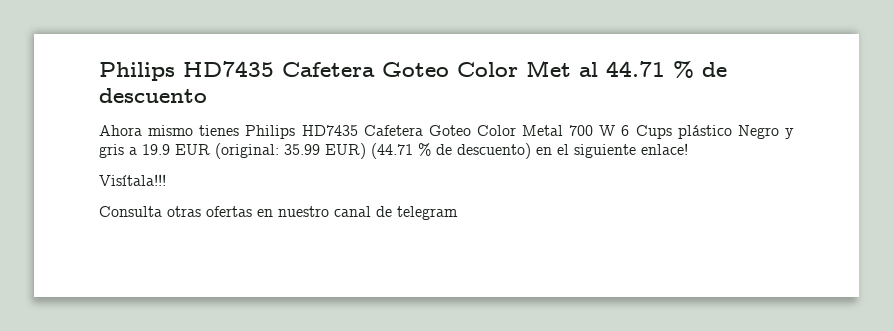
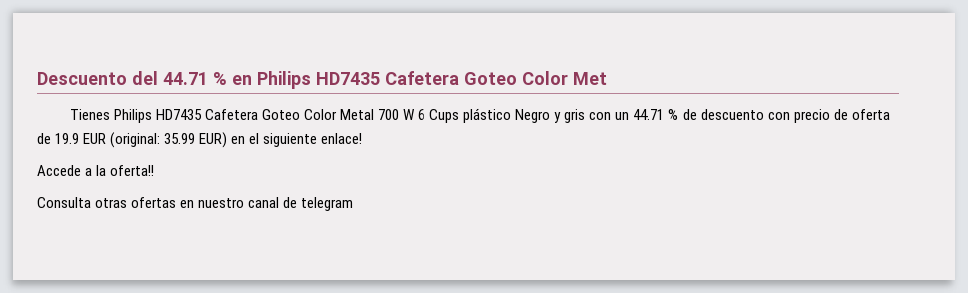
(99, 71) none -> [37,71,252,85] Descuento del 44.71 % en
[579,61,727,78] [99,88,207,103] [99,125,240,136] al 44.71 % de descuento // Ahora mismo tienes -> [69,109,110,120] // Tienes
[129,147,137,155] a -> [589,109,890,123] [37,133,51,144] con un 44.71 % de descuento con precio de oferta de
[371,143,531,159] (44.71 % de descuento) -> (228, 140) none
[99,174,166,186] Visítala!!! -> [37,165,155,176] Accede a la oferta!!

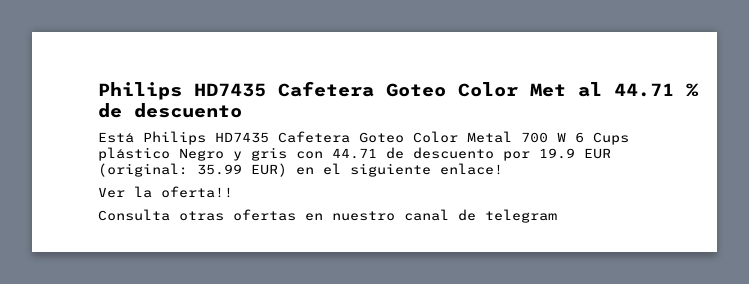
[37,71,252,85] Descuento del 44.71 % en -> (98, 91) none
[69,109,110,120] // Tienes -> [578,82,699,97] [98,103,242,118] [98,132,134,143] al 44.71 % de descuento // Está
[615,109,890,123] [37,133,51,144] un 44.71 % de descuento con precio de oferta de -> [332,147,530,161] 44.71 de descuento por
[37,165,93,176] Accede a -> [98,187,125,198] Ver

